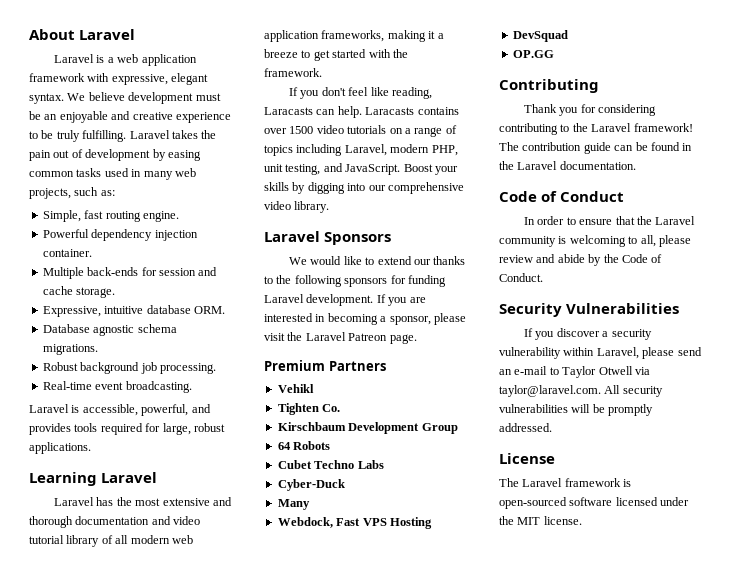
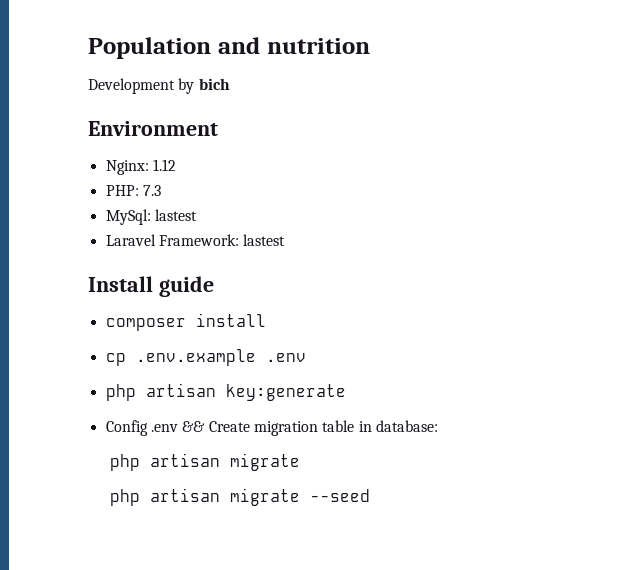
[29,29,136,40] [54,54,197,66] [29,73,209,85] [29,92,221,104] [29,111,231,123] [29,130,217,142] [29,149,201,161] [29,168,196,180] [29,187,115,199] [42,210,179,222] [42,229,198,241] [42,249,92,257] [42,267,218,279] [42,286,116,298] [42,305,225,317] [42,324,177,336] [42,344,98,355] [42,362,216,374] [42,381,192,393] [29,404,211,416] [29,423,225,435] [29,442,91,454] [29,472,158,486] [54,497,232,506] [29,516,201,528] [29,535,193,547] [264,30,444,42] [264,49,408,61] [264,68,322,77] [289,87,432,99] [264,106,459,118] [264,125,457,137] [264,144,458,156] [264,163,458,175] [264,182,464,194] [264,201,330,213] [264,231,392,245] [289,256,466,265] [264,275,446,287] [264,294,426,306] [264,313,466,325] [264,332,417,344] [264,360,386,371] [277,384,314,393] [277,403,341,415] [277,422,458,434] [277,441,331,450] [277,460,384,469] [277,479,345,491] [277,499,310,510] [277,517,432,529] [512,30,568,42] [512,50,554,58] [499,79,599,93] [524,104,657,116] [499,123,693,135] [499,142,693,154] [499,161,636,170] [499,191,625,202] [524,216,696,225] [499,235,691,247] [499,254,663,266] [499,273,543,282] [499,303,680,317] [524,328,652,340] [499,347,702,359] [499,366,650,378] [499,385,663,397] [499,404,654,416] [499,423,552,432] [499,453,555,464] [499,478,632,487] [499,497,690,509] [499,516,582,525] About Laravel // Laravel is a web application framework with expressive, elegant syntax. We believe development must be an enjoyable and creative experience to be truly fulfilling. Laravel takes the pain out of development by easing common tasks used in many web projects, such as: // Simple, fast routing engine. // Powerful dependency injection container. // Multiple back-ends for session and cache storage. // Expressive, intuitive database ORM. // Database agnostic schema migrations. // Robust background job processing. // Real-time event broadcasting. // Laravel is accessible, powerful, and provides tools required for large, robust applications. // Learning Laravel // Laravel has the most extensive and thorough documentation and video tutorial library of all modern web application frameworks, making it a breeze to get started with the framework. // If you don't feel like reading, Laracasts can help. Laracasts contains over 1500 video tutorials on a range of topics including Laravel, modern PHP, unit testing, and JavaScript. Boost your skills by digging into our comprehensive video library. // Laravel Sponsors // We would like to extend our thanks to the following sponsors for funding Laravel development. If you are interested in becoming a sponsor, please visit the Laravel Patreon page. // Premium Partners // Vehikl // Tighten Co. // Kirschbaum Development Group // 64 Robots // Cubet Techno Labs // Cyber-Duck // Many // Webdock, Fast VPS Hosting // DevSquad // OP.GG // Contributing // Thank you for considering contributing to the Laravel framework! The contribution guide can be found in the Laravel documentation. // Code of Conduct // In order to ensure that the Laravel community is welcoming to all, please review and abide by the Code of Conduct. // Security Vulnerabilities // If you discover a security vulnerability within Laravel, please send an e-mail to Taylor Otwell via taylor@laravel.com. All security vulnerabilities will be promptly addressed. // License // The Laravel framework is open-sourced software licensed under the MIT license. -> [88,37,370,59] [88,78,230,94] [88,121,218,136] [105,159,176,175] [105,185,161,196] [105,209,197,225] [105,234,286,246] [88,276,214,297] [105,313,266,331] [105,349,306,366] [105,383,346,401] [105,420,438,436] [110,453,301,471] [110,488,371,506] Population and nutrition // Development by bich // Environment // Nginx: 1.12 // PHP: 7.3 // MySql: lastest // Laravel Framework: lastest // Install guide // composer install // cp .env.example .env // php artisan key:generate // Config .env && Create migration table in database: // php artisan migrate // php artisan migrate --seed

